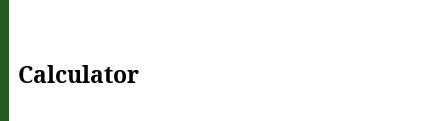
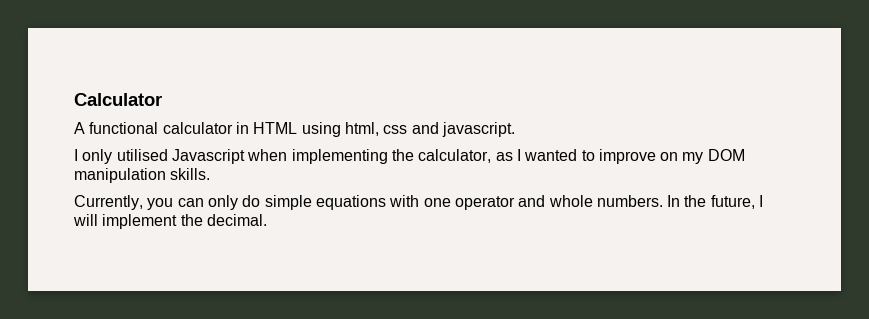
(139, 74) none -> [74,122,515,137] [74,149,745,164] [74,168,211,183] [74,195,764,210] [73,214,267,229] // A functional calculator in HTML using html, css and javascript. // I only utilised Javascript when implementing the calculator, as I wanted to improve on my DOM manipulation skills. // Currently, you can only do simple equations with one operator and whole numbers. In the future, I will implement the decimal.

